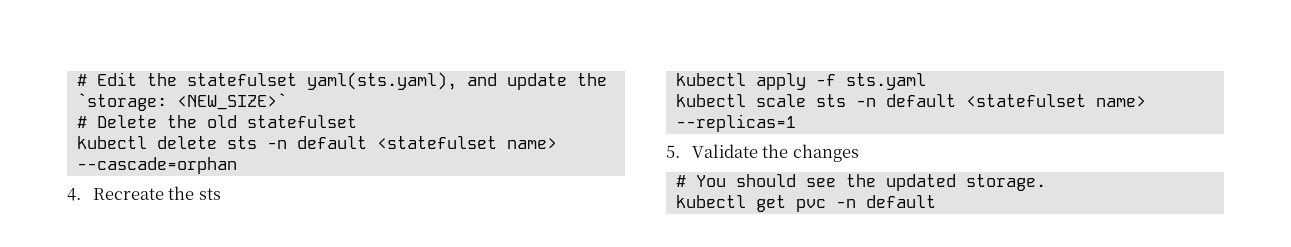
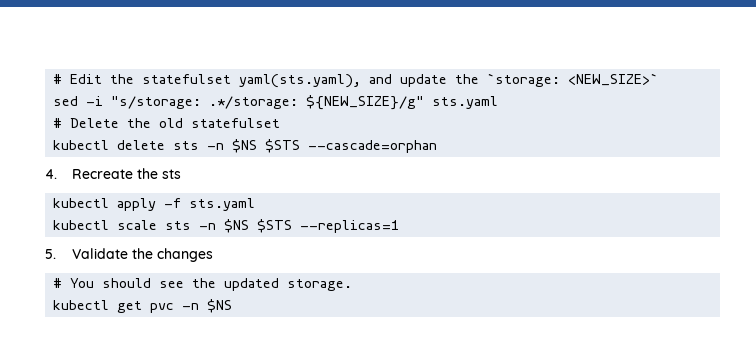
(287, 101) none -> [53,95,499,110] // sed -i "s/storage: .*/storage: ${NEW_SIZE}/g" sts.yaml
[296,136,557,149] default <statefulset name> -> [232,139,301,153] $NS $STS
[885,94,1146,107] default <statefulset name> -> [224,219,293,233] $NS $STS
[865,195,936,208] default -> [207,299,233,313] $NS

